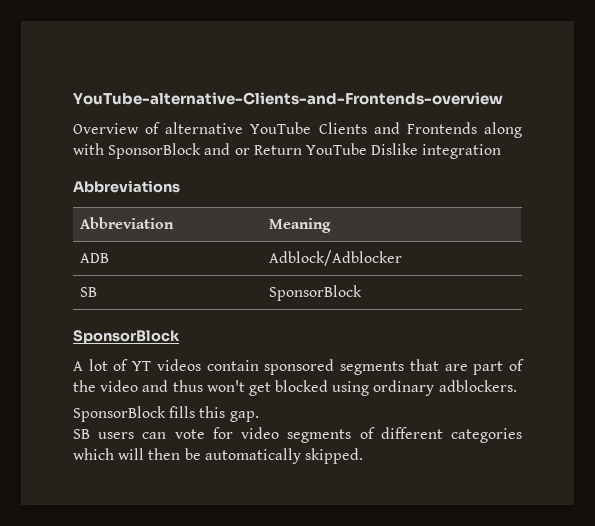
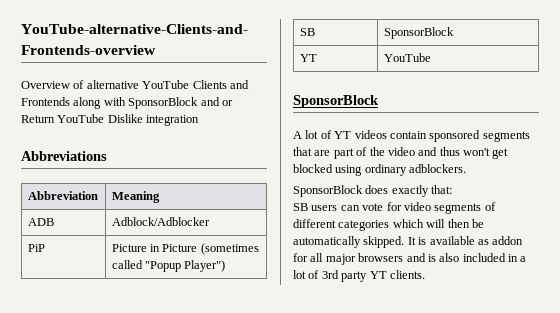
(403, 258) none -> [27,244,45,252] [111,243,259,255] [111,260,226,272] // PiP | Picture in Picture (sometimes called "Popup Player")
(363, 293) none -> [299,54,317,62] [383,53,431,62] // YT | YouTube
[169,406,259,422] fills this gap. -> [365,185,453,197] does exactly that:
(363, 456) none -> [407,236,524,245] [293,253,527,265] [293,270,425,282] It is available as addon for all major browsers and is also included in a lot of 3rd party YT clients.

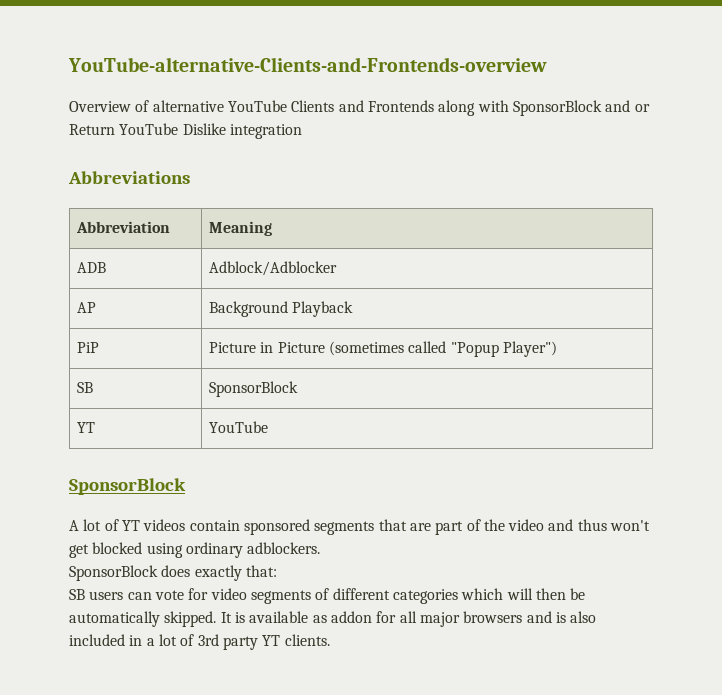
(210, 221) none -> [77,302,97,313] [209,301,354,317] // AP | Background Playback

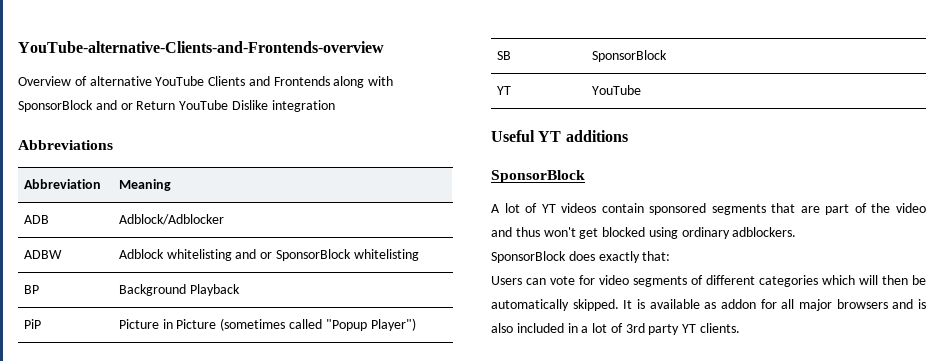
[77,302,97,313] AP -> [23,250,62,259] [118,249,419,261] [23,285,39,294] ADBW | Adblock whitelisting and or SponsorBlock whitelisting // BP
(269, 427) none -> [491,130,628,142] // Useful YT additions
[69,589,124,600] SB users -> [491,276,522,285] Users

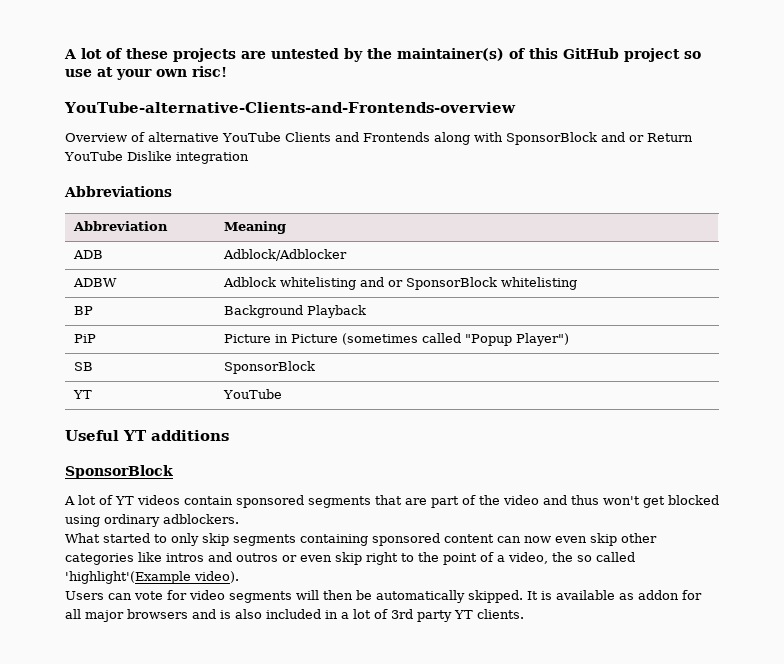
(18, 47) none -> [64,48,701,62] [65,66,227,80] A lot of these projects are untested by the maintainer(s) of this GitHub project so use at your own risc! //
[491,251,671,263] SponsorBlock does exactly that: -> [65,533,657,546] [65,552,635,565] [65,571,239,584] What started to only skip segments containing sponsored content can now even skip other categories like intros and outros or even skip right to the point of a video, the so called 'highlight'(Example video).
[691,275,855,287] of different categories which -> (292, 597) none

